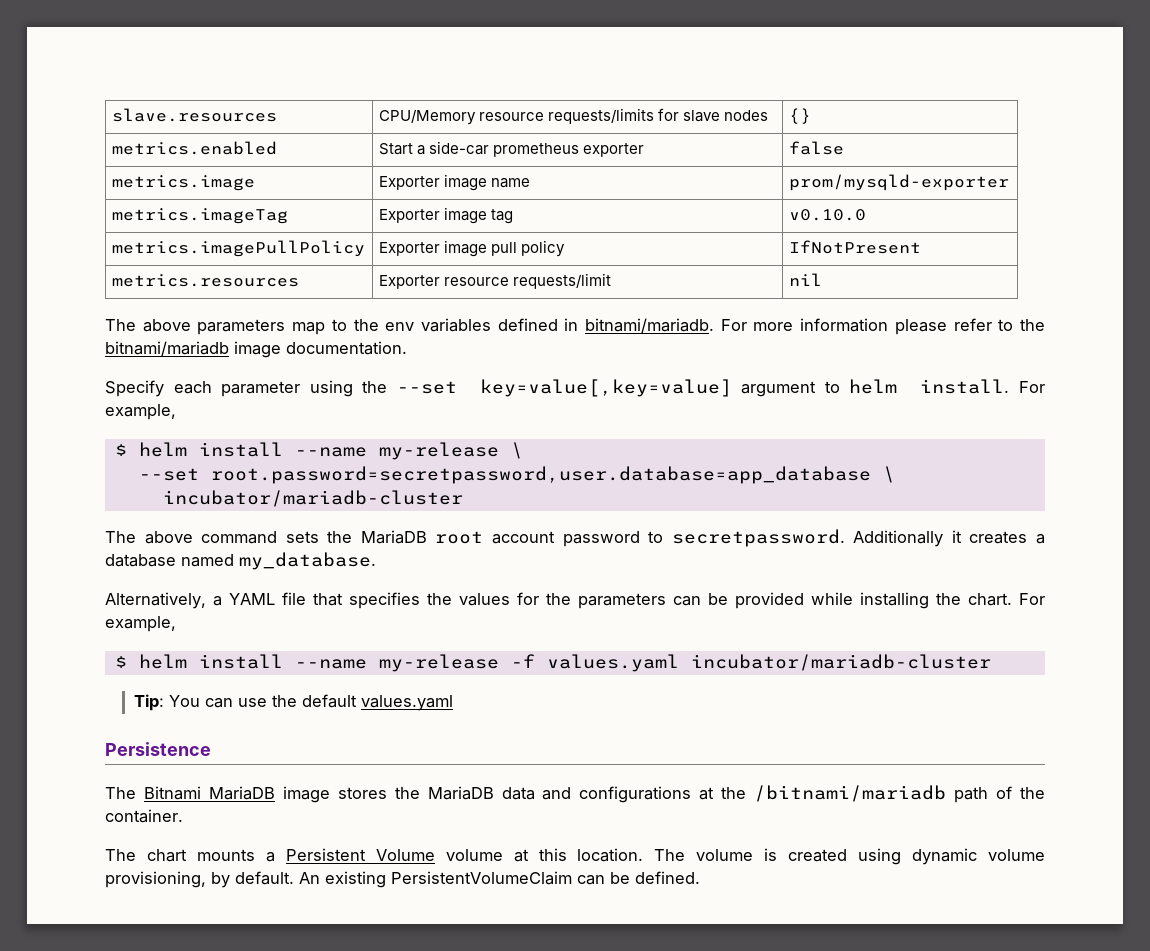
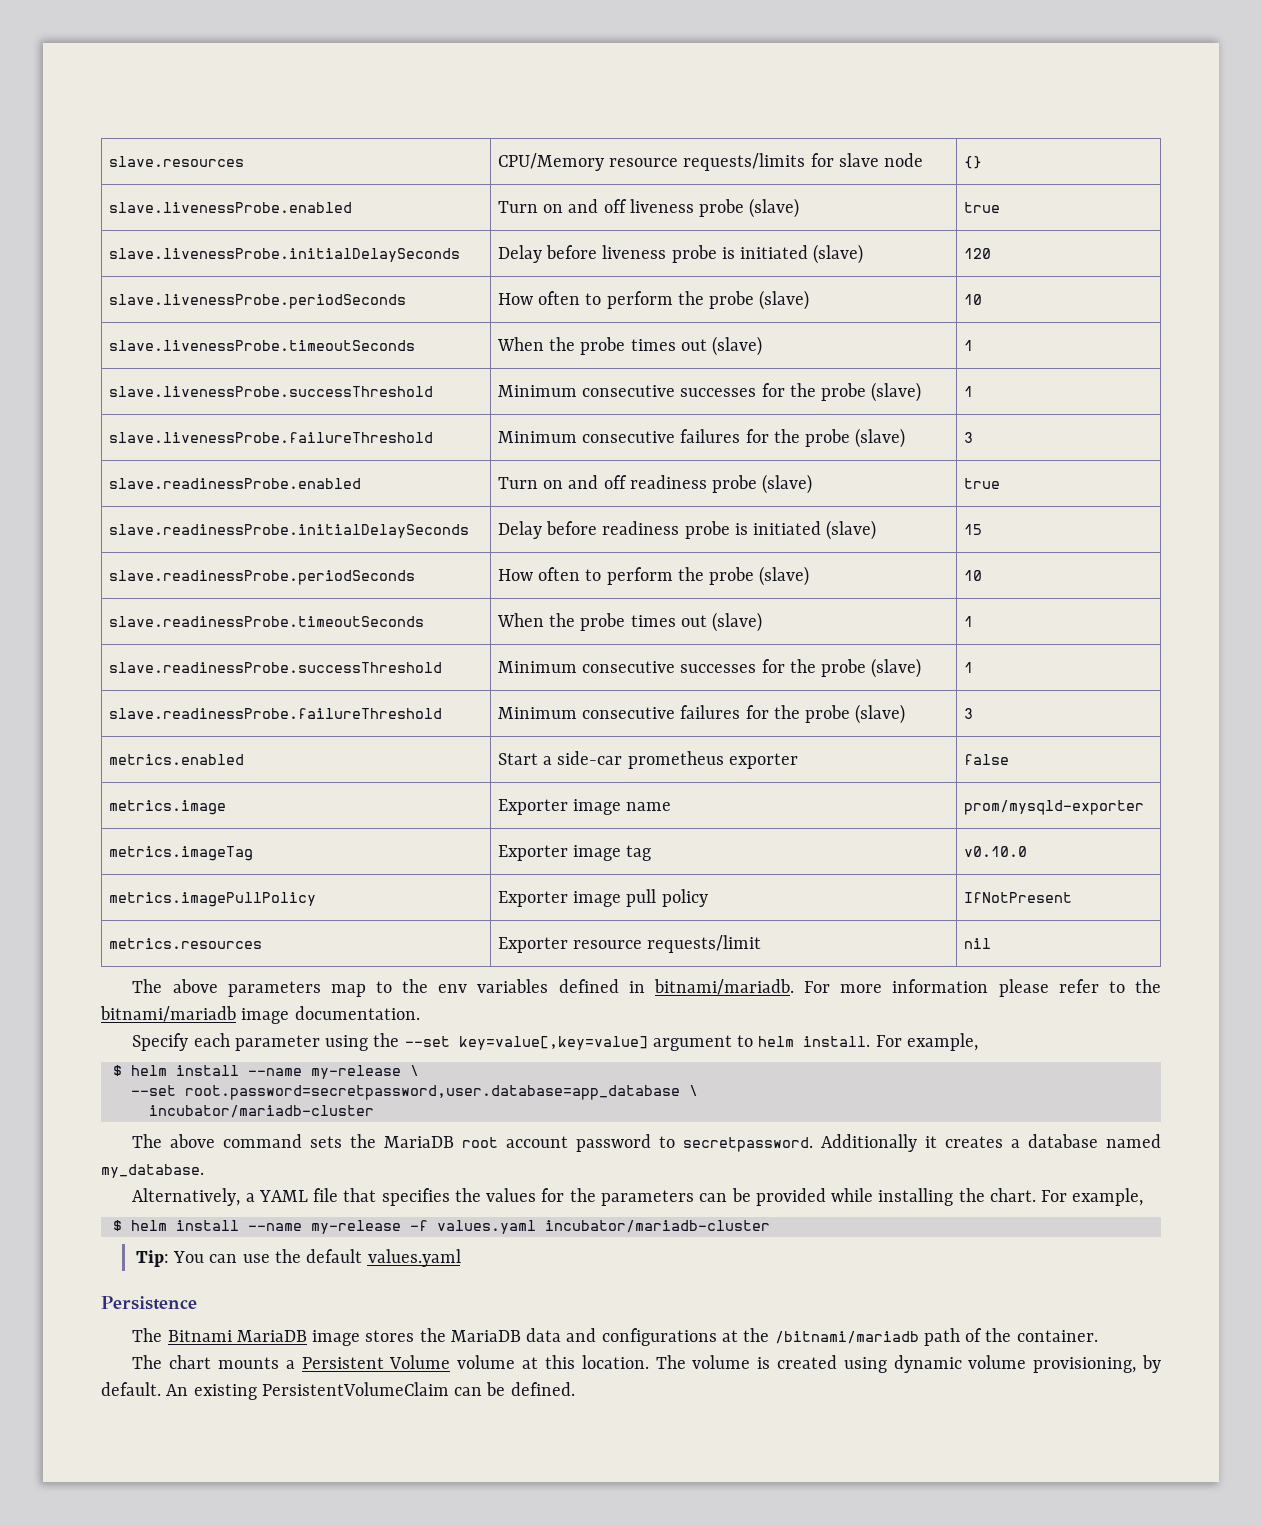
[724,110,769,121] nodes -> [884,153,924,167] node
(811, 116) none -> [108,202,352,213] [497,198,800,218] [963,202,1000,213] [108,248,460,262] [497,244,864,264] [963,248,991,259] [108,294,406,309] [497,290,810,310] [963,294,982,305] [108,340,415,351] [496,336,763,356] [963,340,973,351] [108,386,433,397] [497,382,922,402] [963,386,973,397] [108,432,433,443] [497,428,906,448] [963,432,973,443] [108,478,361,489] [497,474,813,494] [963,478,1000,489] [108,524,469,538] [497,520,877,540] [963,524,982,535] [108,570,415,585] [497,566,810,586] [963,570,982,581] [108,616,424,627] [496,612,763,632] [963,616,973,627] [108,662,442,673] [497,658,922,678] [963,662,973,673] [108,708,442,719] [497,704,906,724] [963,708,973,719] // slave.livenessProbe.enabled | Turn on and off liveness probe (slave) | true // slave.livenessProbe.initialDelaySeconds | Delay before liveness probe is initiated (slave) | 120 // slave.livenessProbe.periodSeconds | How often to perform the probe (slave) | 10 // slave.livenessProbe.timeoutSeconds | When the probe times out (slave) | 1 // slave.livenessProbe.successThreshold | Minimum consecutive successes for the probe (slave) | 1 // slave.livenessProbe.failureThreshold | Minimum consecutive failures for the probe (slave) | 3 // slave.readinessProbe.enabled | Turn on and off readiness probe (slave) | true // slave.readinessProbe.initialDelaySeconds | Delay before readiness probe is initiated (slave) | 15 // slave.readinessProbe.periodSeconds | How often to perform the probe (slave) | 10 // slave.readinessProbe.timeoutSeconds | When the probe times out (slave) | 1 // slave.readinessProbe.successThreshold | Minimum consecutive successes for the probe (slave) | 1 // slave.readinessProbe.failureThreshold | Minimum consecutive failures for the probe (slave) | 3

